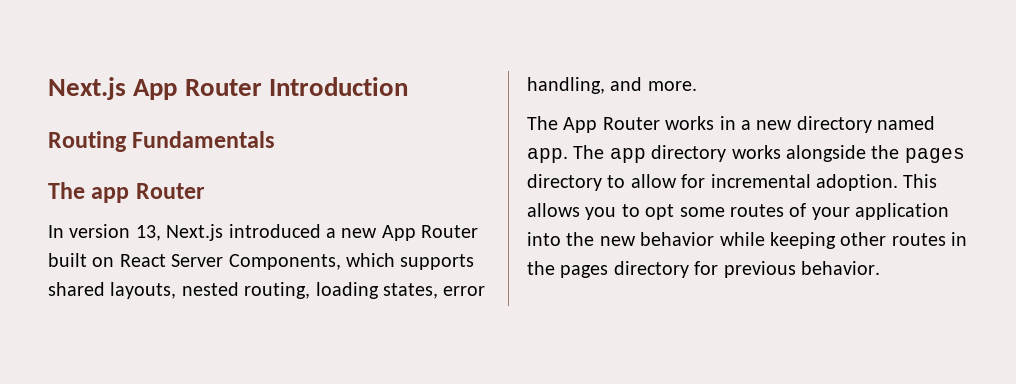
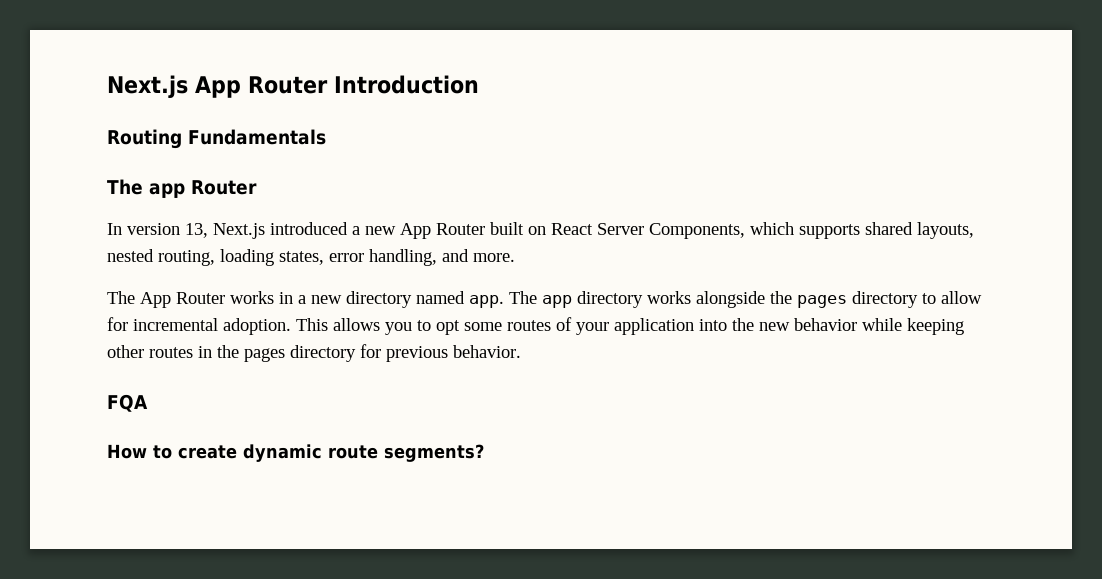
(880, 268) none -> [107,394,148,412] [107,444,484,462] // FQA // How to create dynamic route segments?

